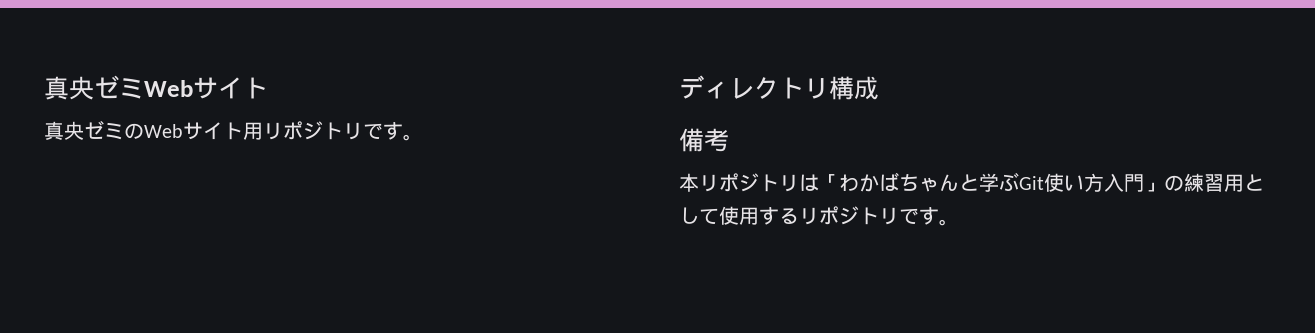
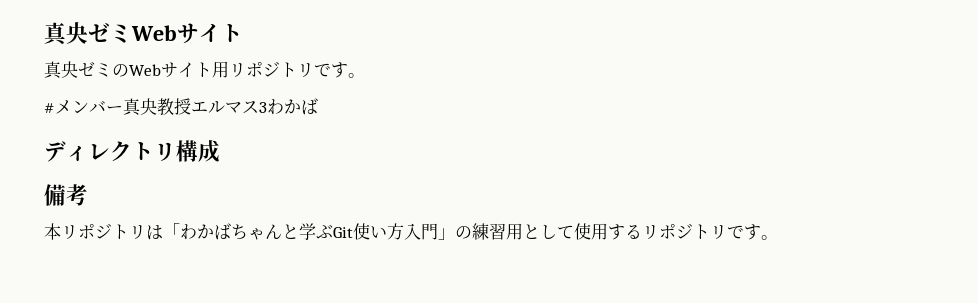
(423, 137) none -> [44,98,318,116] // #メンバー真央教授エルマス3わかば

